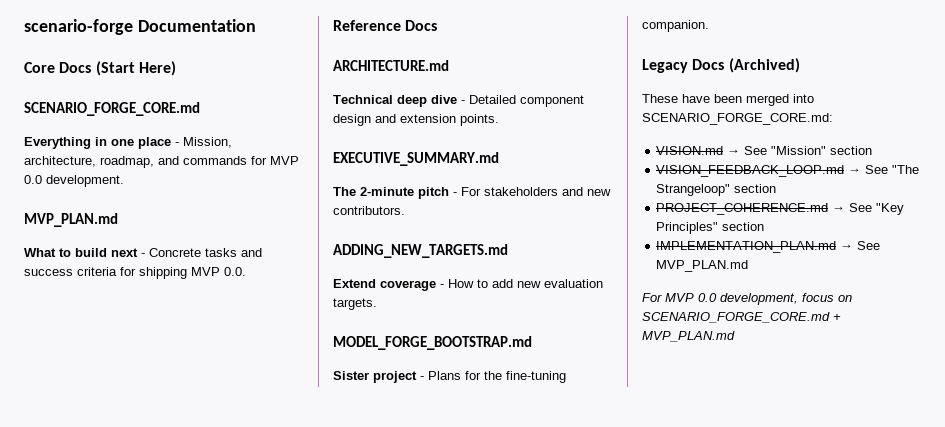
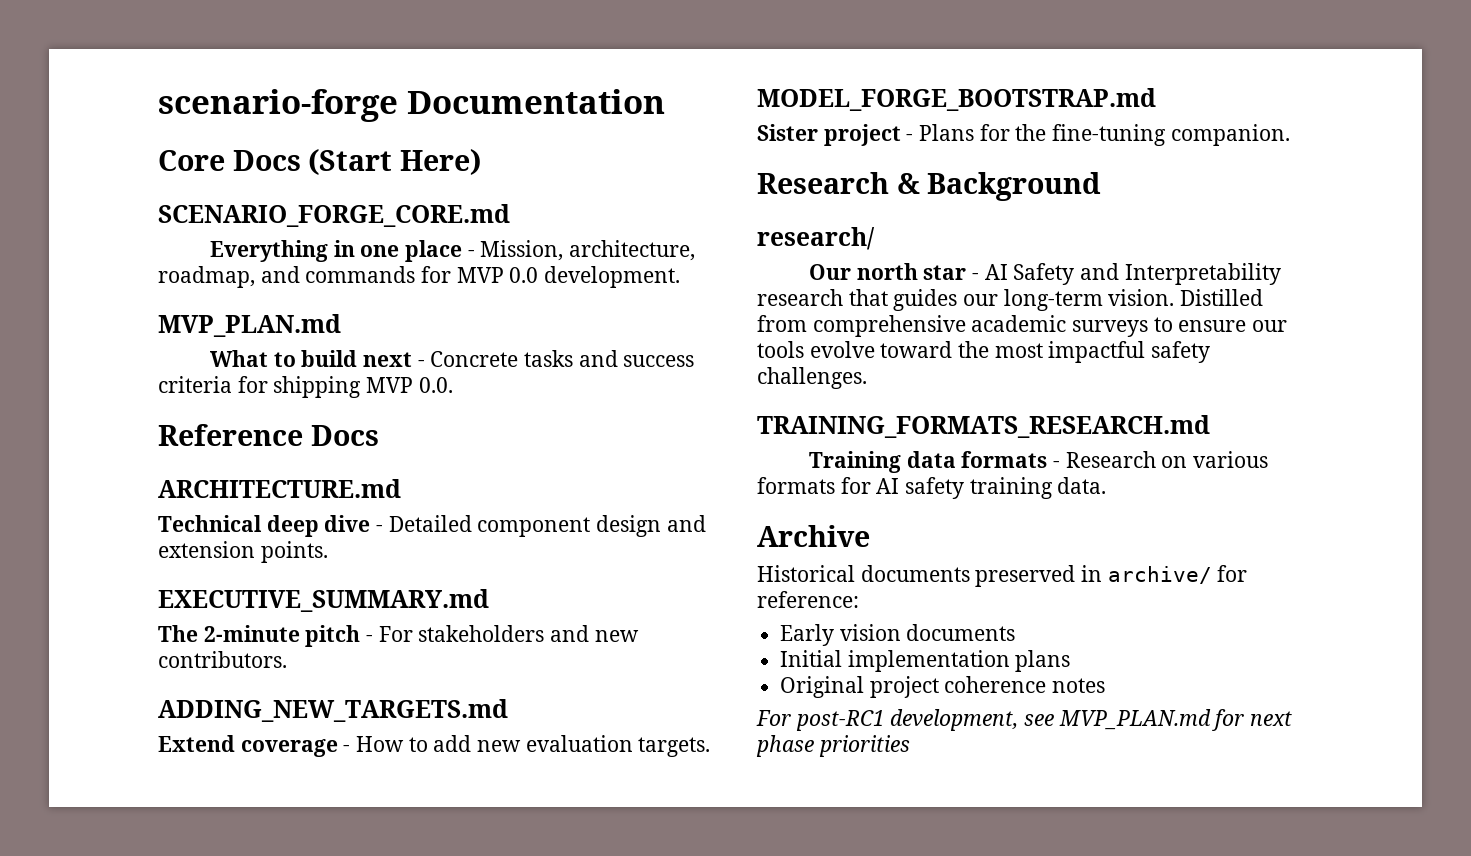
[642,58,800,73] [642,94,814,106] [642,113,833,125] [656,146,873,155] [656,165,920,177] [656,184,777,196] [656,203,905,215] [656,222,765,234] [656,241,881,253] [656,260,749,272] [642,293,852,305] [642,312,841,323] [642,331,735,342] Legacy Docs (Archived) // These have been merged into SCENARIO_FORGE_CORE.md: // VISION.md → See "Mission" section // VISION_FEEDBACK_LOOP.md → See "The Strangeloop" section // PROJECT_COHERENCE.md → See "Key Principles" section // IMPLEMENTATION_PLAN.md → See MVP_PLAN.md // For MVP 0.0 development, focus on SCENARIO_FORGE_CORE.md + MVP_PLAN.md -> [757,172,1102,201] [757,227,875,250] [808,263,1281,285] [757,289,1264,311] [757,315,1288,337] [757,341,1211,363] [757,367,867,389] [757,415,1210,438] [808,451,1268,473] [757,477,1107,499] [757,525,870,547] [757,565,1248,587] [757,591,859,608] [780,624,1016,646] [780,650,1071,672] [780,676,1106,698] [756,709,1293,731] [756,735,910,757] Research & Background // research/ // Our north star - AI Safety and Interpretability research that guides our long-term vision. Distilled from comprehensive academic surveys to ensure our tools evolve toward the most impactful safety challenges. // TRAINING_FORMATS_RESEARCH.md // Training data formats - Research on various formats for AI safety training data. // Archive // Historical documents preserved in archive/ for reference: // Early vision documents // Initial implementation plans // Original project coherence notes // For post-RC1 development, see MVP_PLAN.md for next phase priorities

